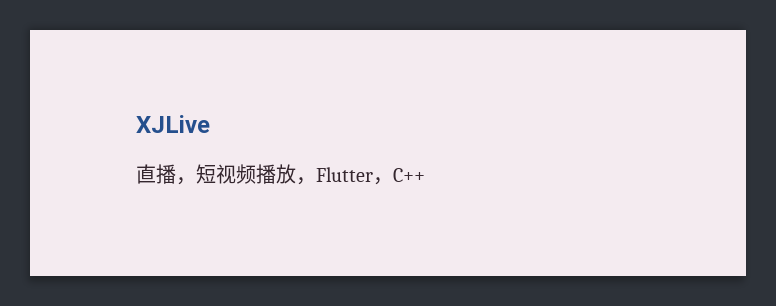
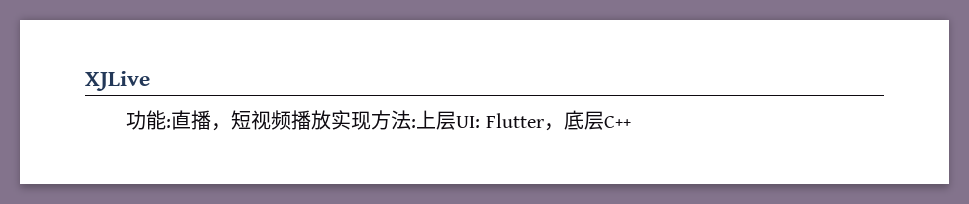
(210, 124) none -> [126,110,172,130] 功能:
[296,167,393,185] ，Flutter， -> [331,110,604,131] 实现方法:上层UI: Flutter，底层

